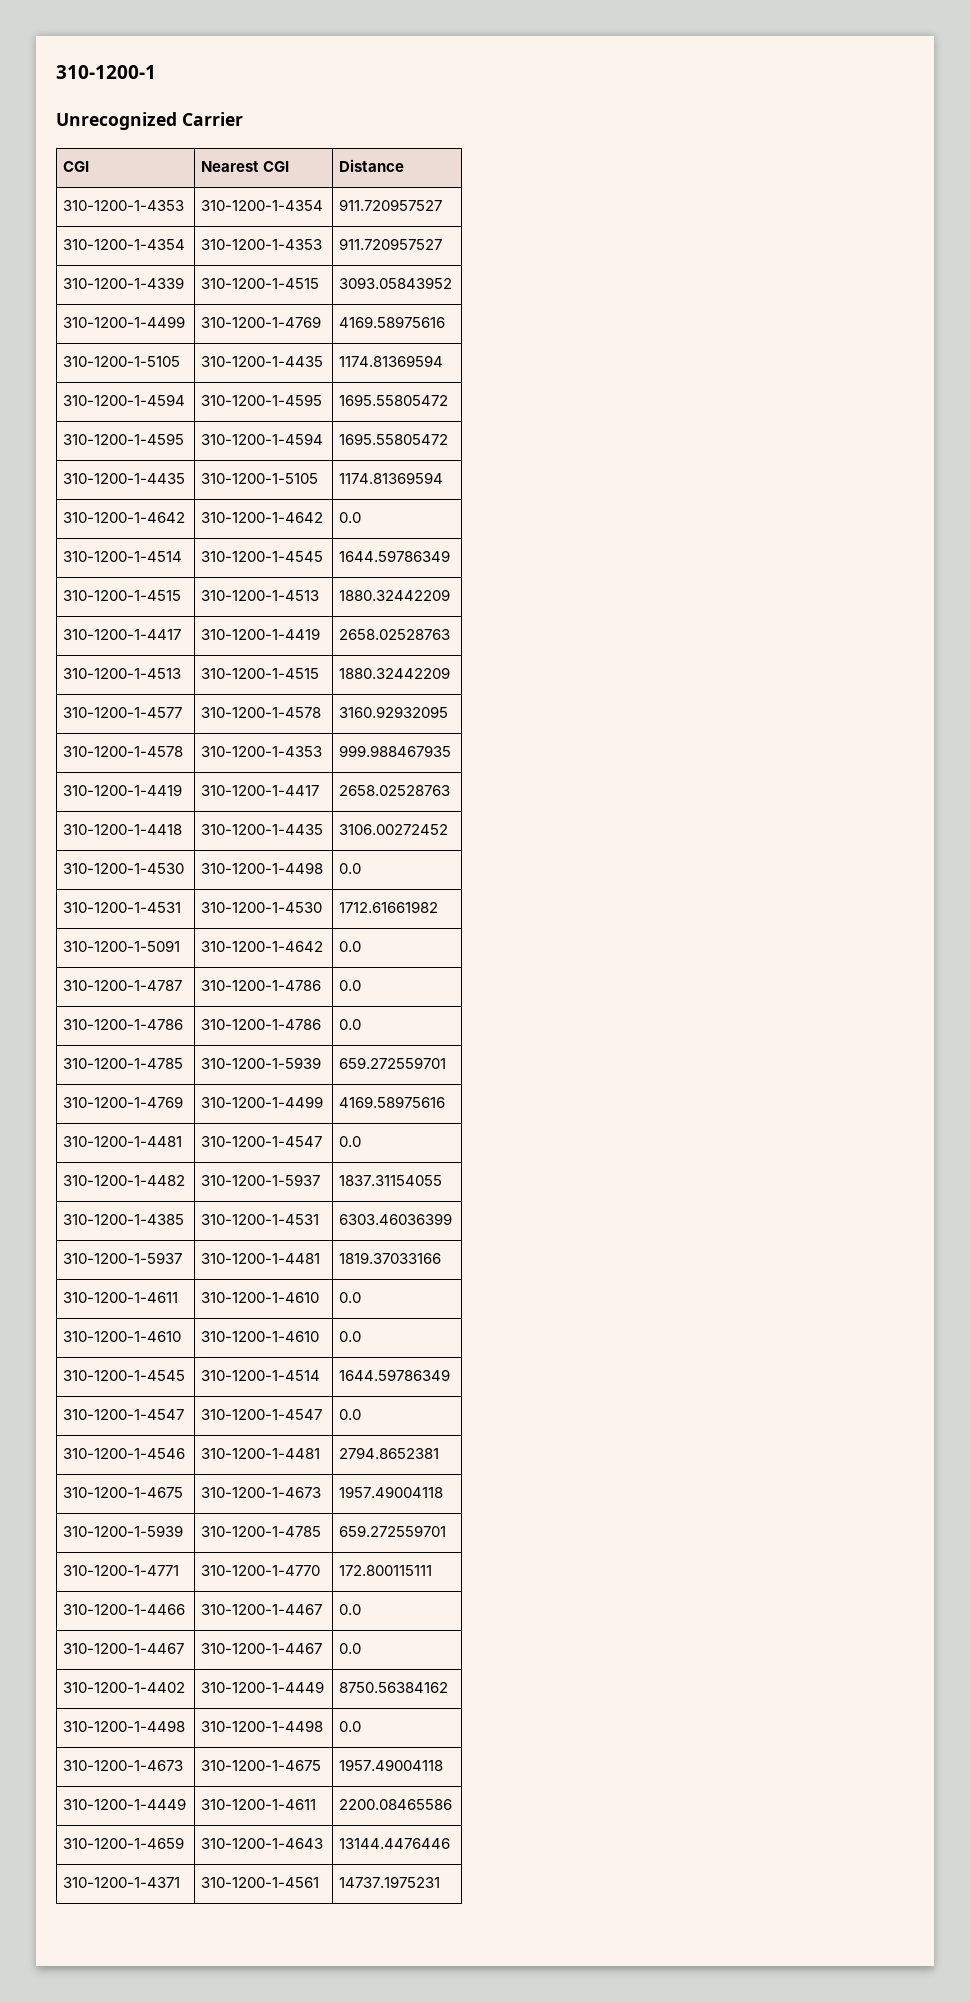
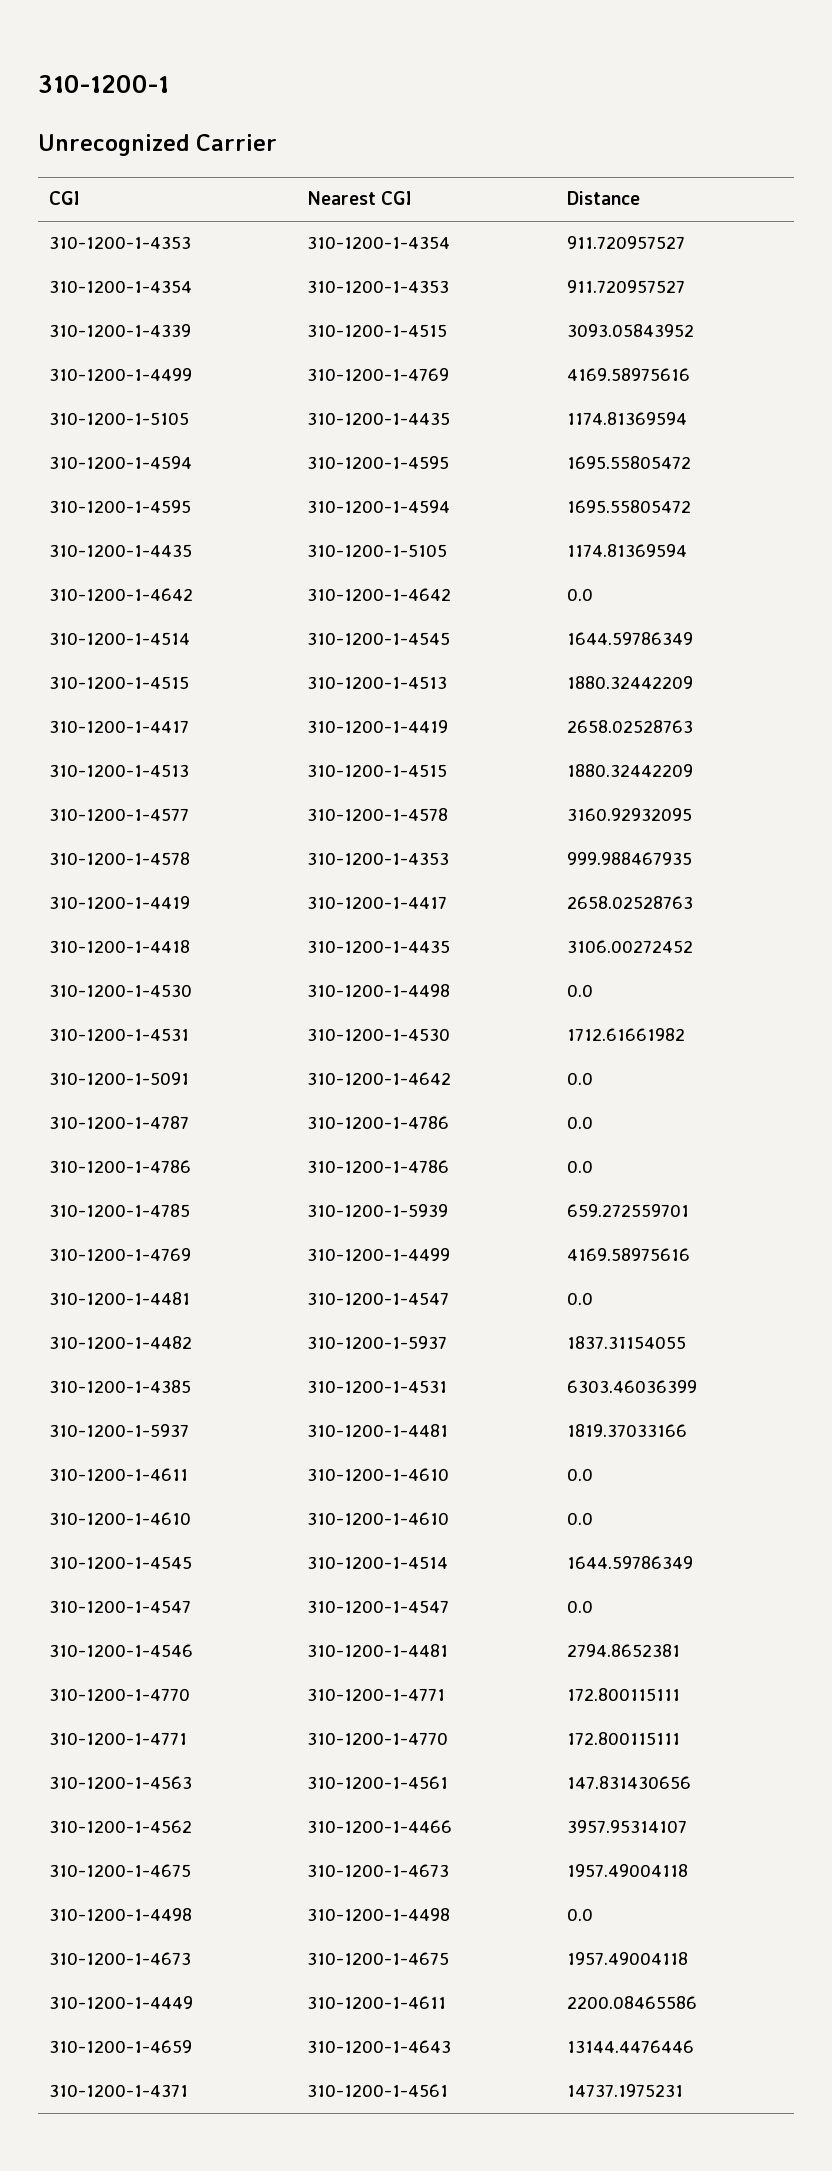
[63,1487,184,1498] [201,1487,322,1498] [339,1486,444,1498] [63,1525,184,1537] [201,1526,322,1537] [339,1525,447,1537] [63,1565,180,1576] [201,1565,321,1576] [339,1565,433,1576] [63,1604,186,1615] [201,1604,323,1615] [339,1604,362,1615] [63,1643,185,1654] [201,1643,323,1654] [339,1643,362,1654] [63,1682,186,1693] [201,1681,325,1693] [339,1682,449,1693] 310-1200-1-4675 | 310-1200-1-4673 | 1957.49004118 // 310-1200-1-5939 | 310-1200-1-4785 | 659.272559701 // 310-1200-1-4771 | 310-1200-1-4770 | 172.800115111 // 310-1200-1-4466 | 310-1200-1-4467 | 0.0 // 310-1200-1-4467 | 310-1200-1-4467 | 0.0 // 310-1200-1-4402 | 310-1200-1-4449 | 8750.56384162 -> [48,1688,190,1701] [306,1688,445,1701] [566,1688,680,1701] [48,1732,187,1745] [306,1732,448,1745] [566,1732,680,1745] [48,1776,192,1789] [306,1776,448,1789] [566,1776,691,1789] [48,1820,192,1833] [306,1820,452,1833] [566,1820,687,1833] [48,1864,191,1877] [306,1864,449,1877] [566,1864,688,1877] 310-1200-1-4770 | 310-1200-1-4771 | 172.800115111 // 310-1200-1-4771 | 310-1200-1-4770 | 172.800115111 // 310-1200-1-4563 | 310-1200-1-4561 | 147.831430656 // 310-1200-1-4562 | 310-1200-1-4466 | 3957.95314107 // 310-1200-1-4675 | 310-1200-1-4673 | 1957.49004118

